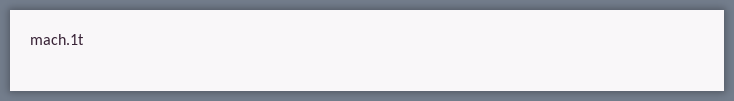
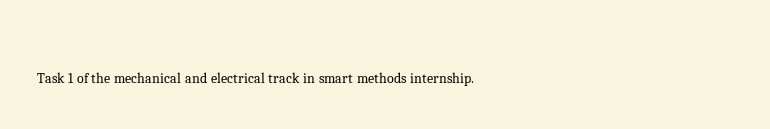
[30,34,84,45] mach.1t -> [37,72,474,86] Task 1 of the mechanical and electrical track in smart methods internship.

